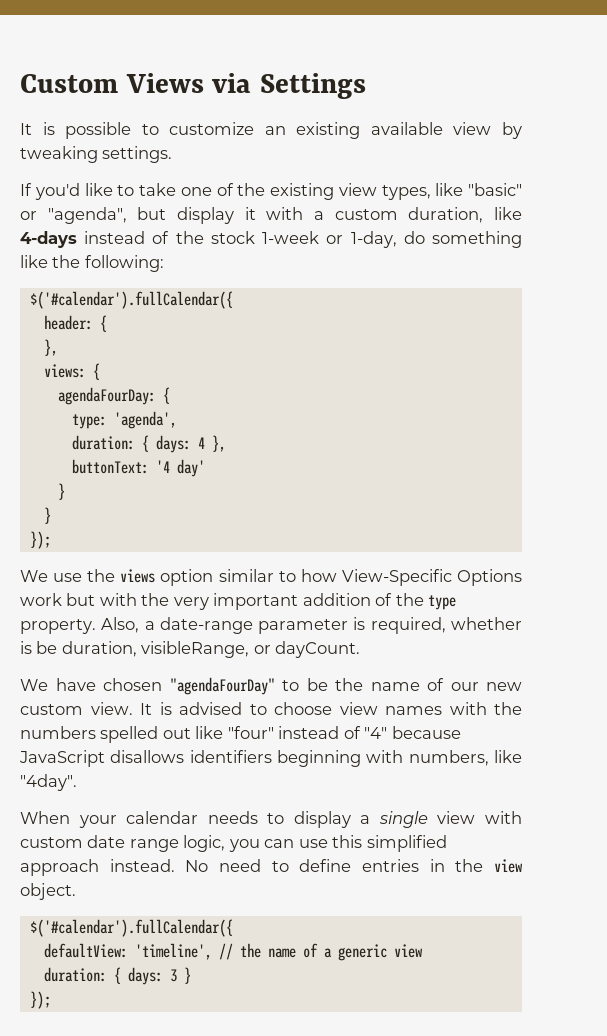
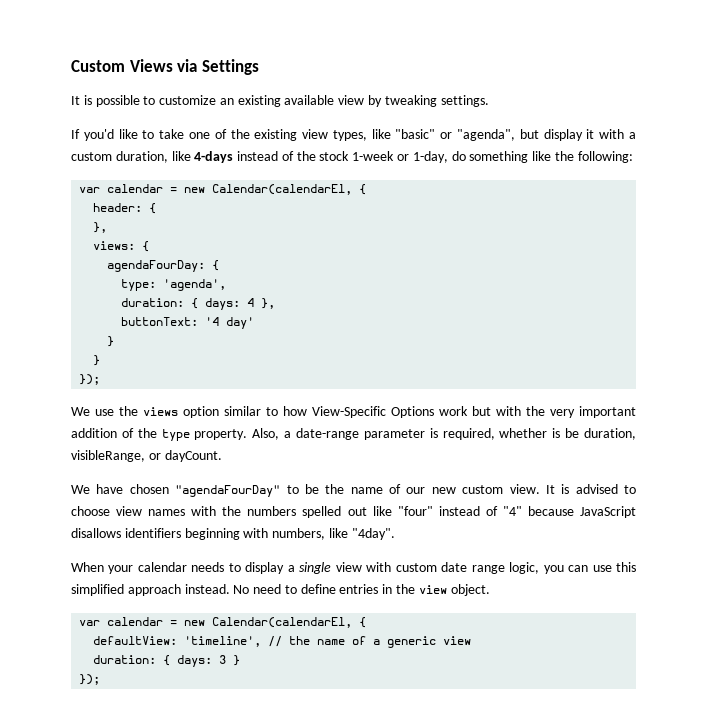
[29,291,233,309] $('#calendar').fullCalendar({ -> [79,184,367,195] var calendar = new Calendar(calendarEl, {
[29,919,233,937] $('#calendar').fullCalendar({ -> [79,617,367,628] var calendar = new Calendar(calendarEl, {

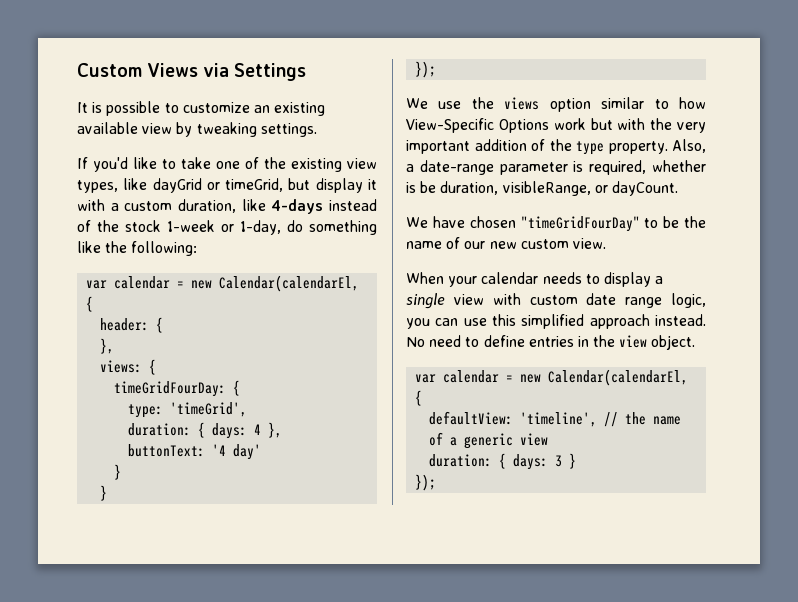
[395,129,516,141] "basic" or "agenda", -> [152,178,284,193] dayGrid or timeGrid,
[107,260,206,272] agendaFourDay: -> [114,381,227,397] timeGridFourDay:
[163,279,227,291] 'agenda', -> [170,402,248,417] 'timeGrid',
[175,485,281,497] "agendaFourDay" -> [520,216,640,232] "timeGridFourDay"
[545,484,636,494] [71,506,636,518] [71,528,395,540] It is advised to choose view names with the numbers spelled out like "four" instead of "4" because JavaScript disallows identifiers beginning with numbers, like "4day". -> (606, 243) none

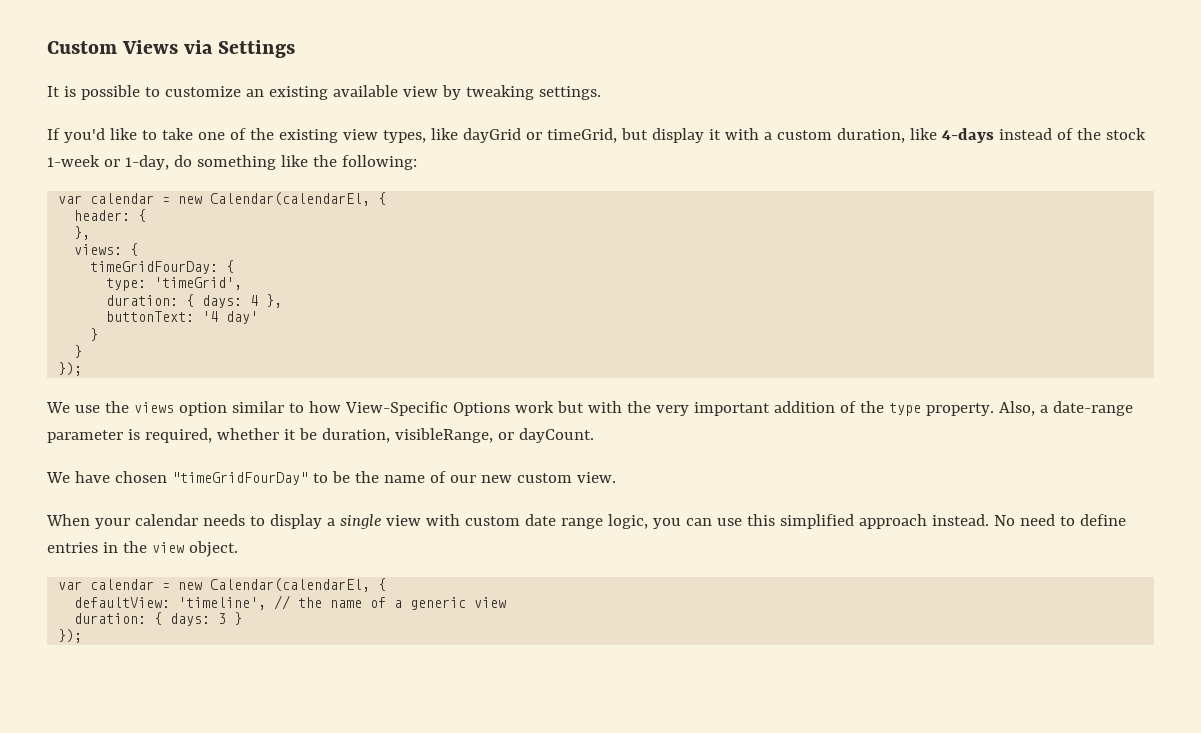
[406,182,416,193] is -> [283,429,296,440] it

